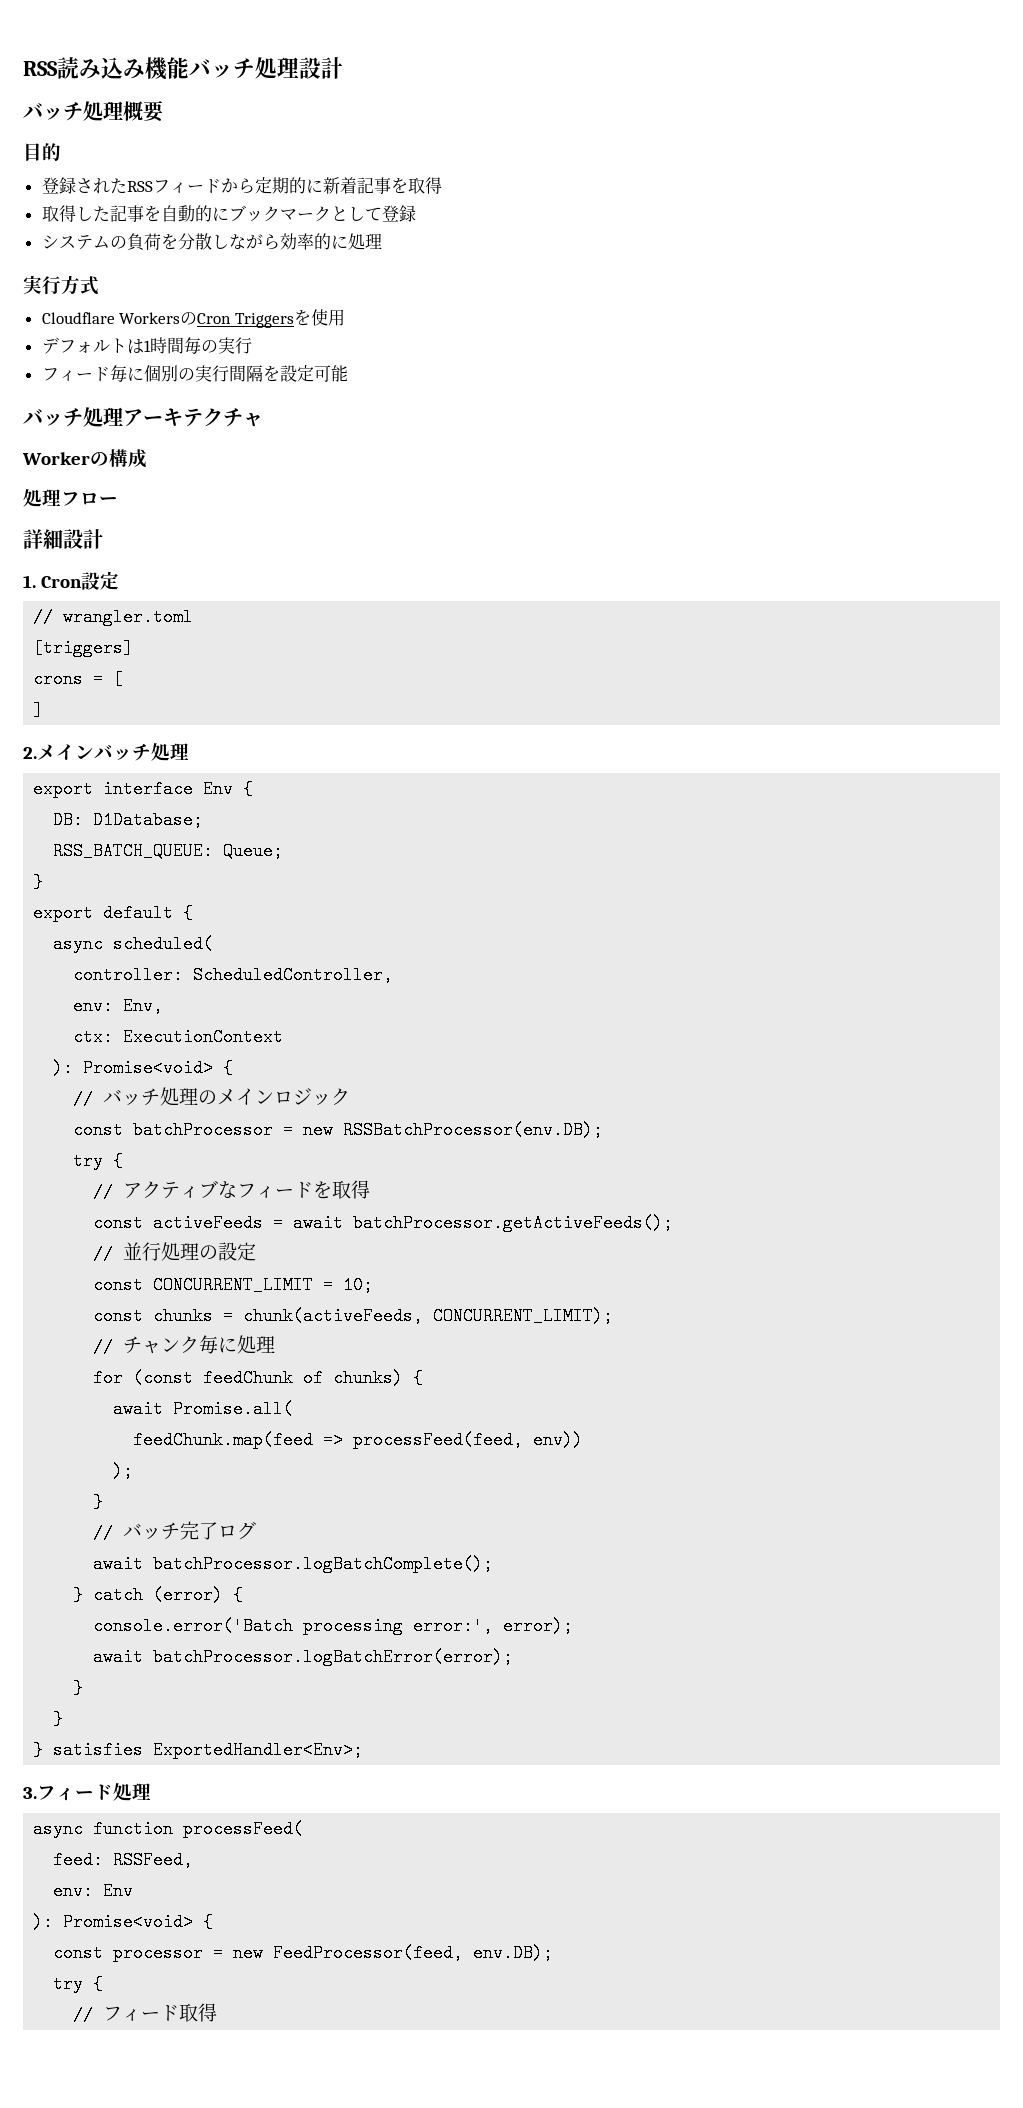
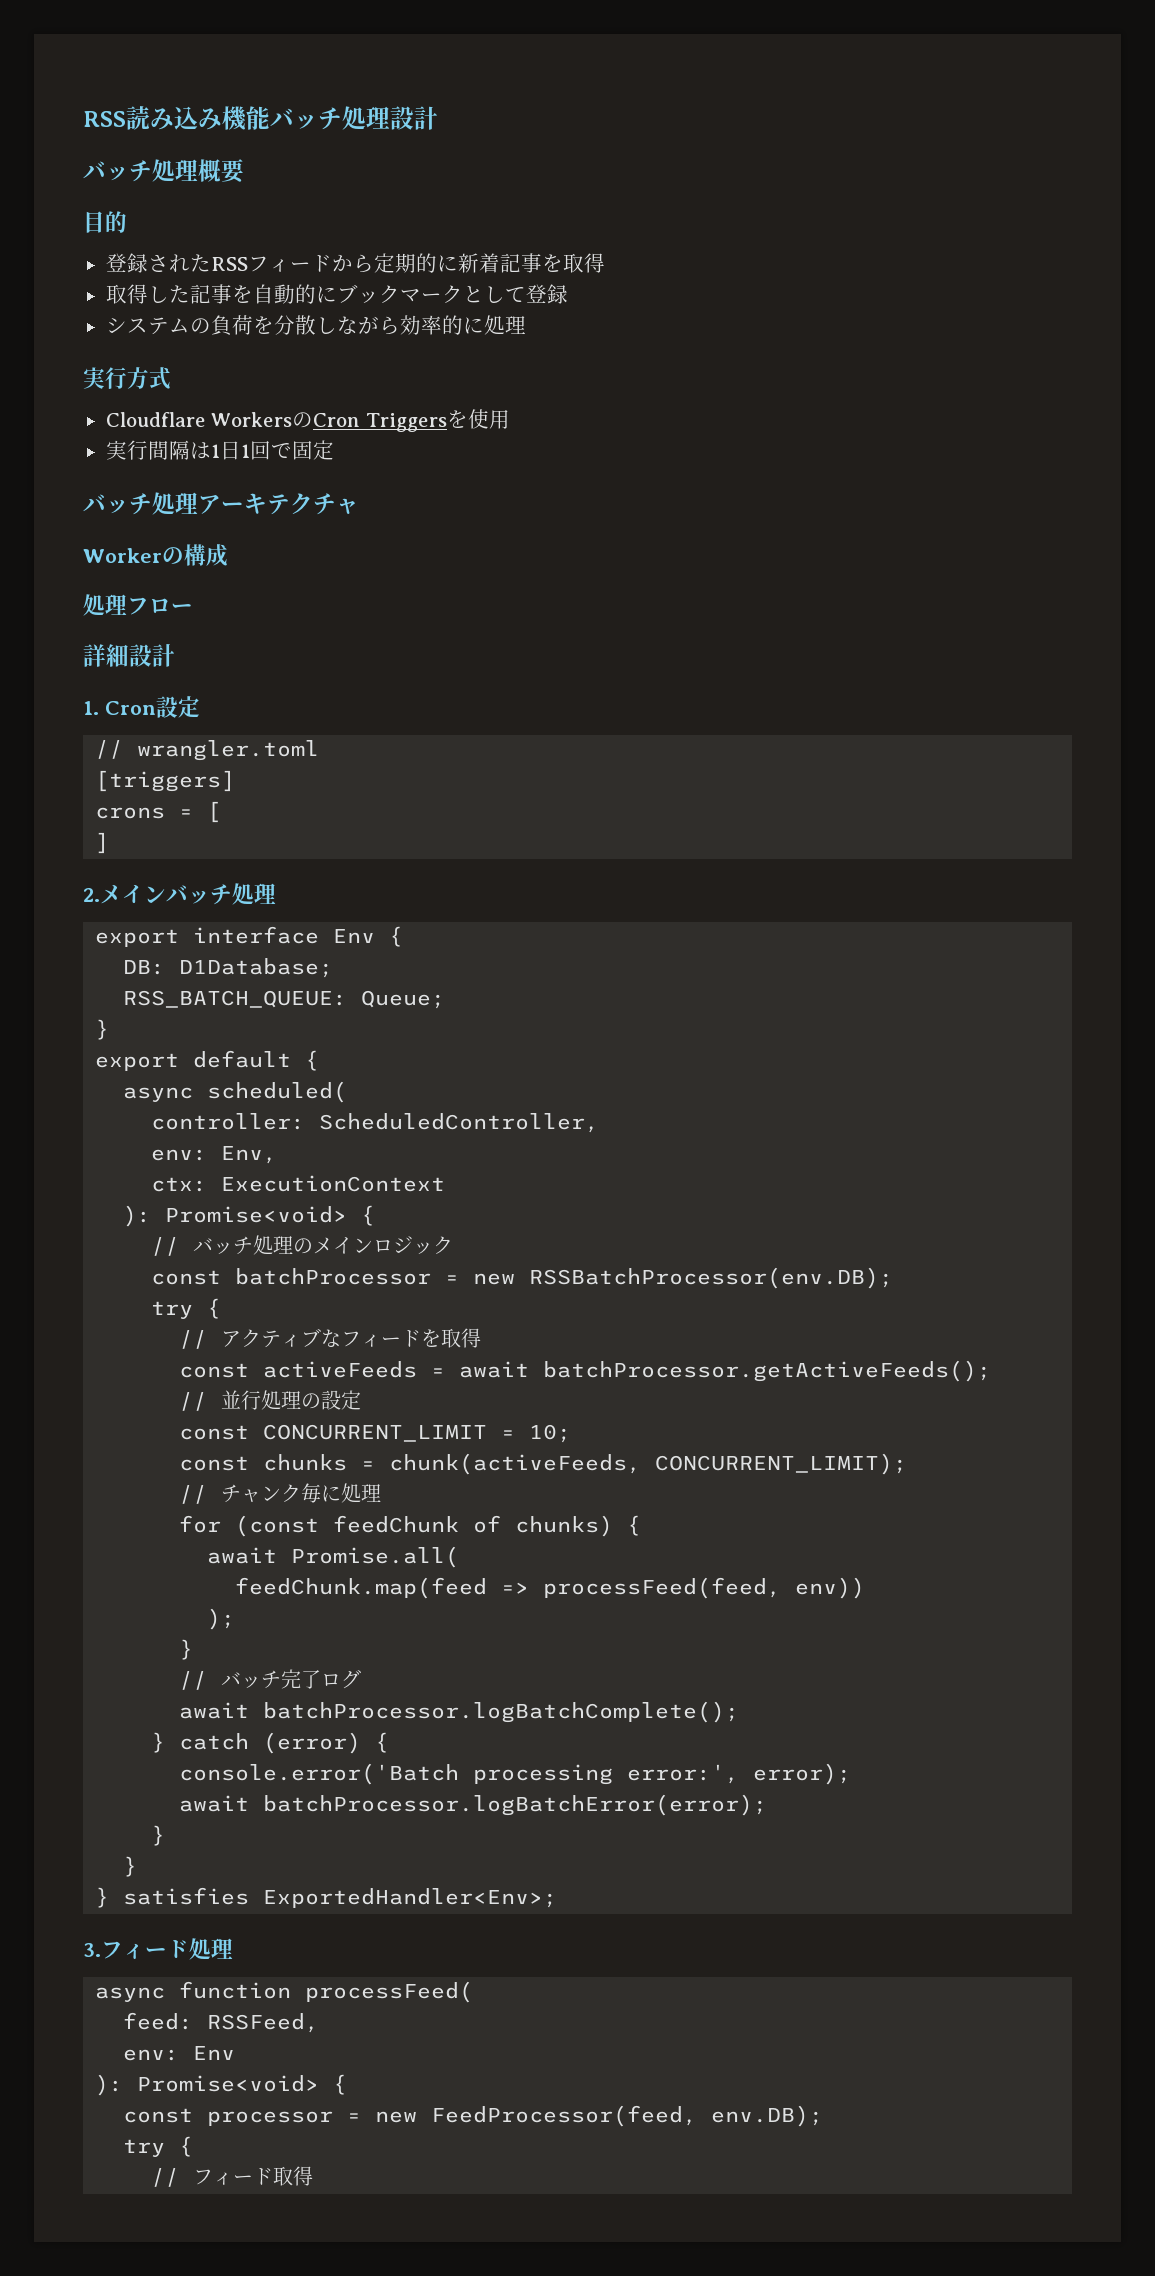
[41,337,252,355] [41,365,348,383] デフォルトは1時間毎の実行 // フィード毎に個別の実行間隔を設定可能 -> [105,440,334,460] 実行間隔は1日1回で固定

